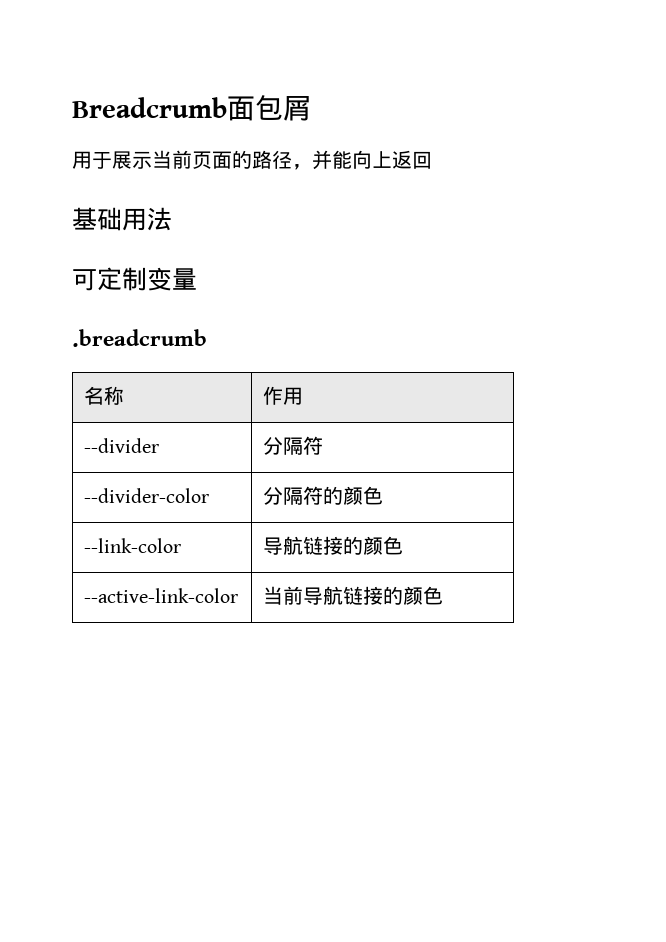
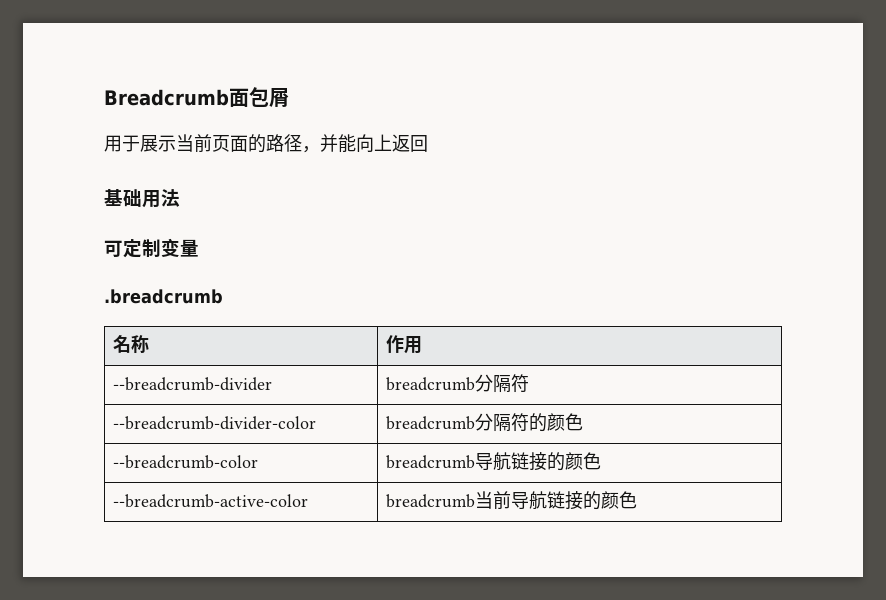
[84,438,160,453] --divider | -> [112,377,272,391] [385,377,475,391] --breadcrumb-divider | breadcrumb
[84,488,210,503] --divider-color | -> [112,416,316,430] [385,416,475,430] --breadcrumb-divider-color | breadcrumb
[84,538,182,553] --link-color | -> [112,455,258,469] [385,455,475,469] --breadcrumb-color | breadcrumb
[84,588,239,603] --active-link-color | -> [112,494,308,508] [385,494,475,508] --breadcrumb-active-color | breadcrumb

